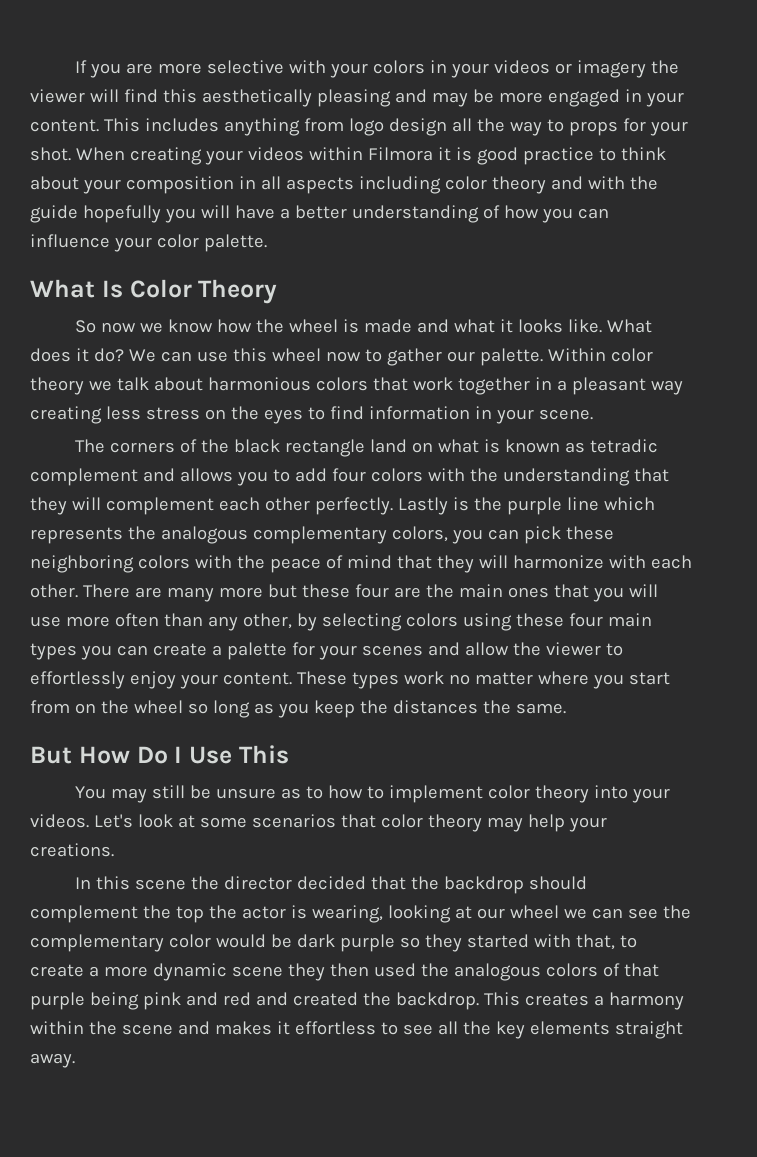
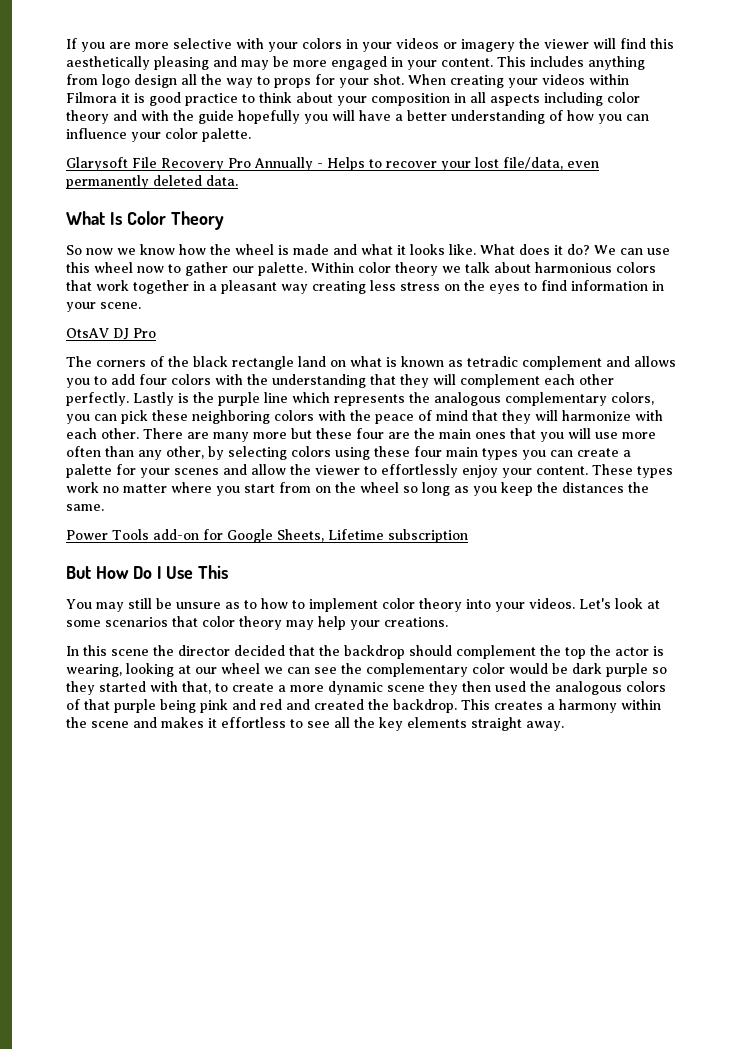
(267, 243) none -> [66,157,599,171] [66,175,238,189] // Glarysoft File Recovery Pro Annually - Helps to recover your lost file/data, even permanently deleted data.
(593, 414) none -> [66,328,156,340] // OtsAV DJ Pro
(566, 708) none -> [66,529,468,543] // Power Tools add-on for Google Sheets, Lifetime subscription

